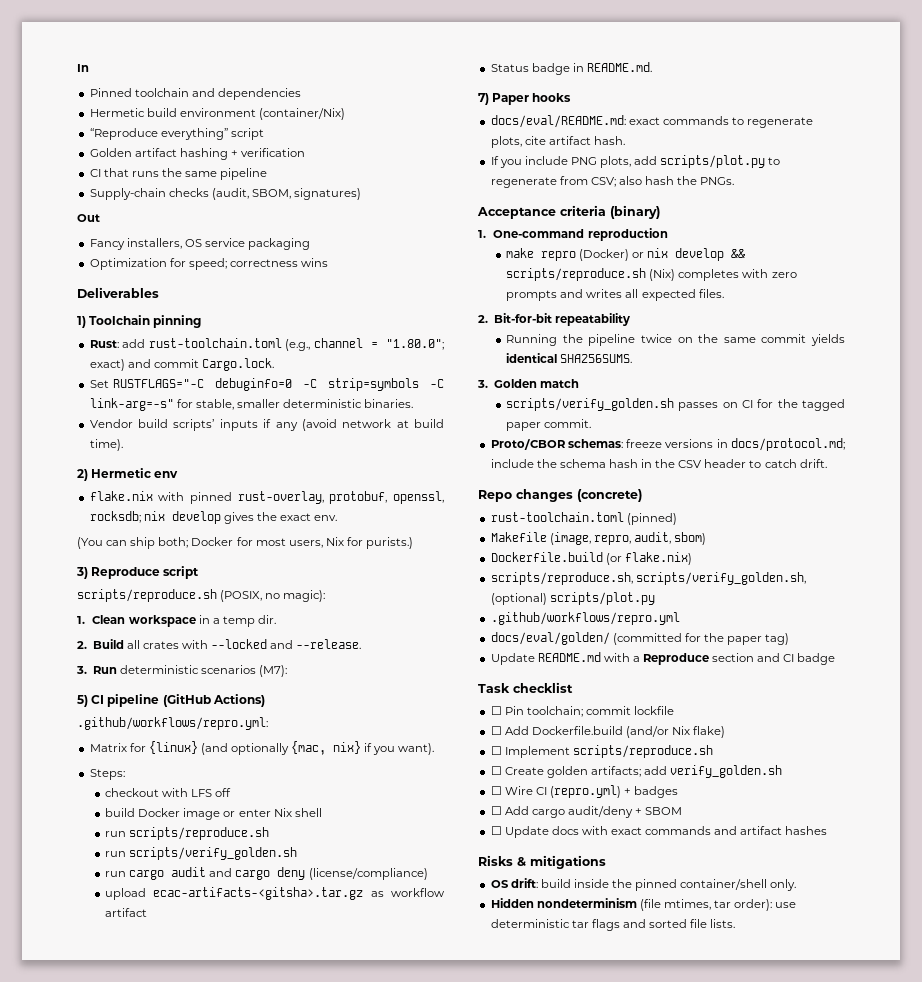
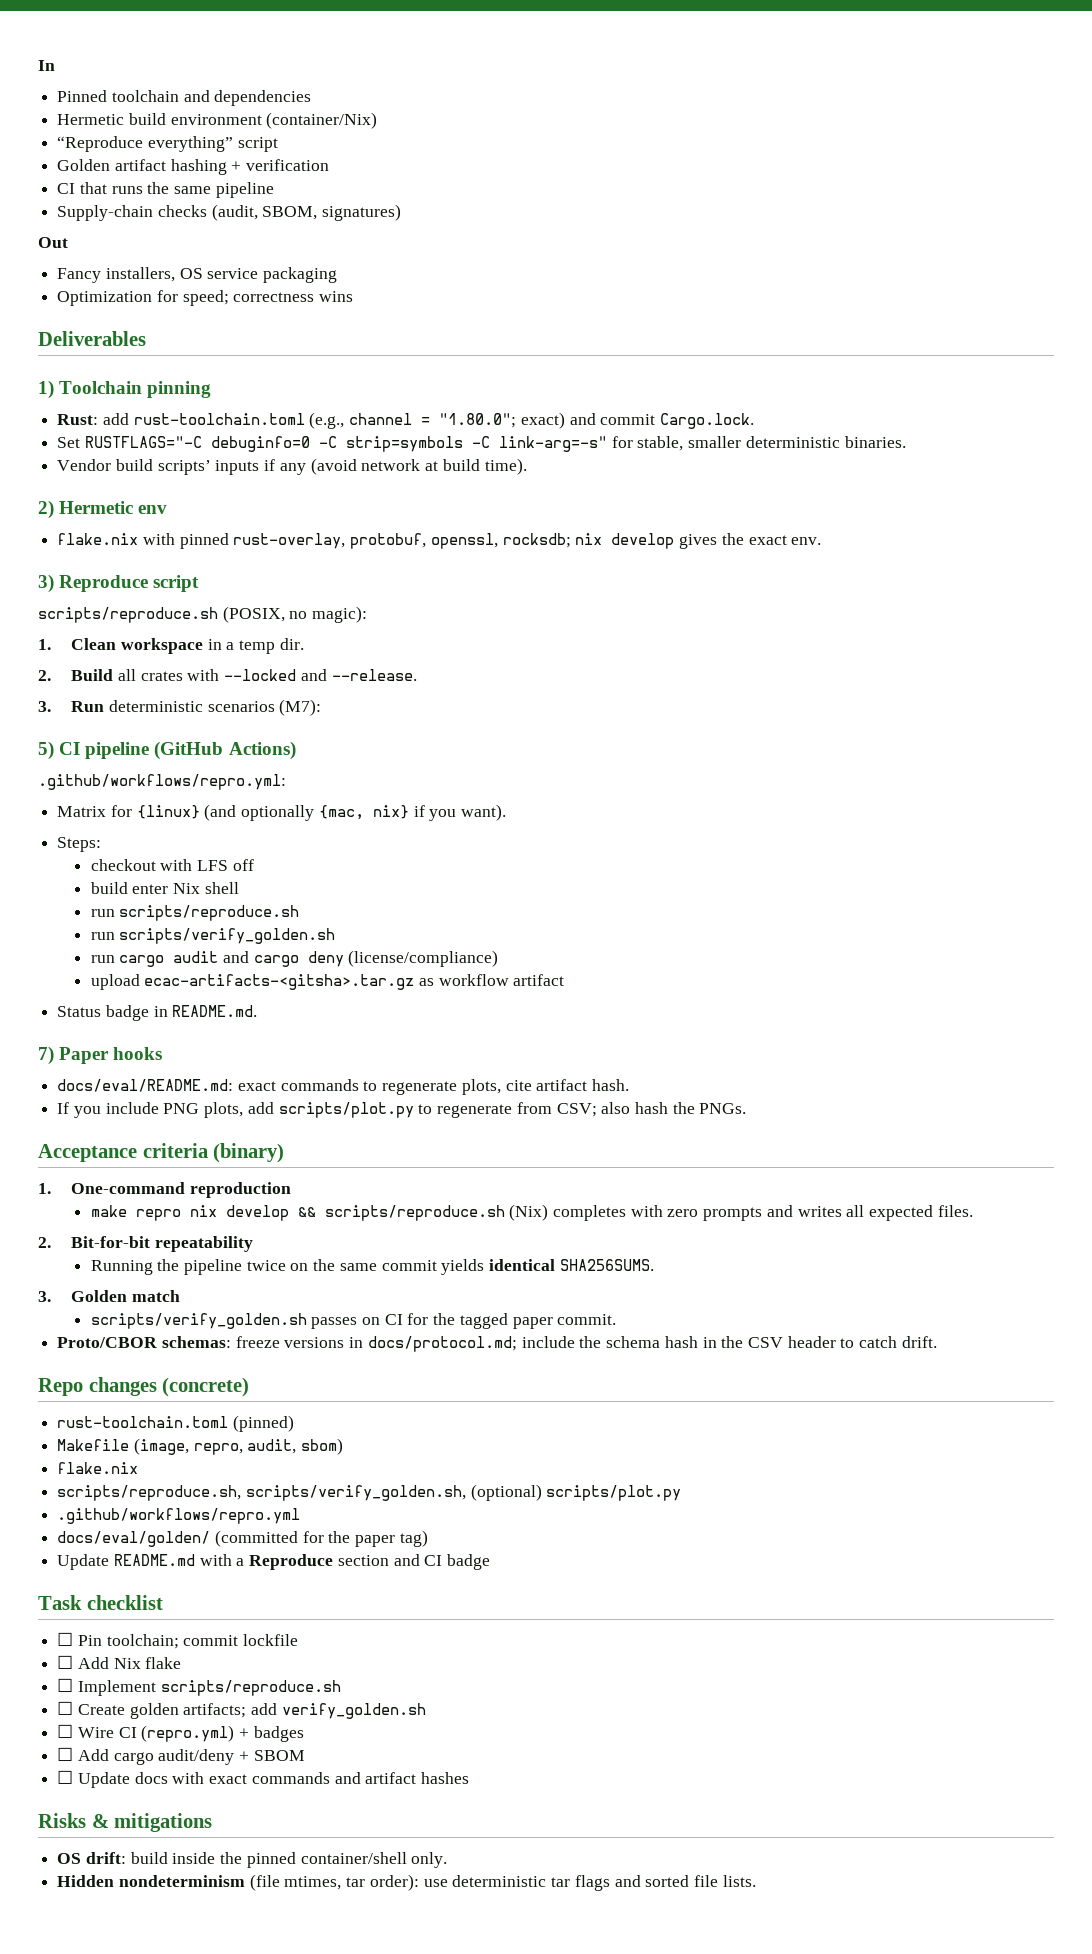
[77,537,414,549] // (You can ship both; Docker for most users, Nix for purists.) -> (822, 541) none
[138,808,236,820] Docker image or -> (128, 888) none
[579,249,645,261] (Docker) or -> (181, 1215) none
[490,552,692,565] Dockerfile.build (or flake.nix) -> [57,1462,139,1474] flake.nix
[531,726,726,738] Dockerfile.build (and/or Nix flake) -> [113,1657,182,1669] Nix flake

